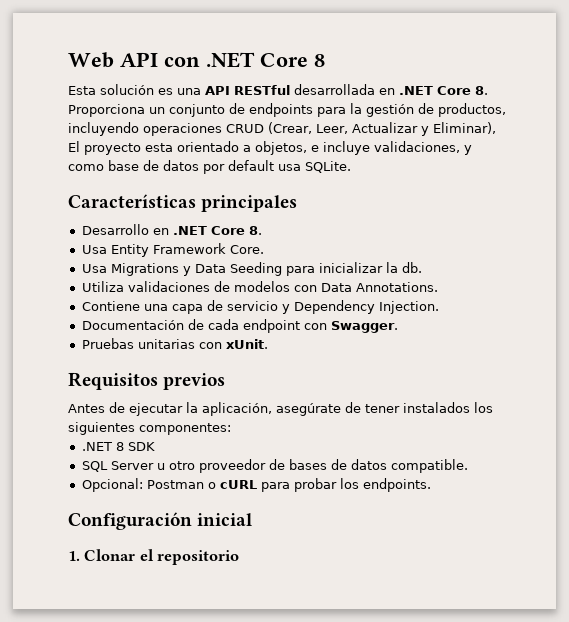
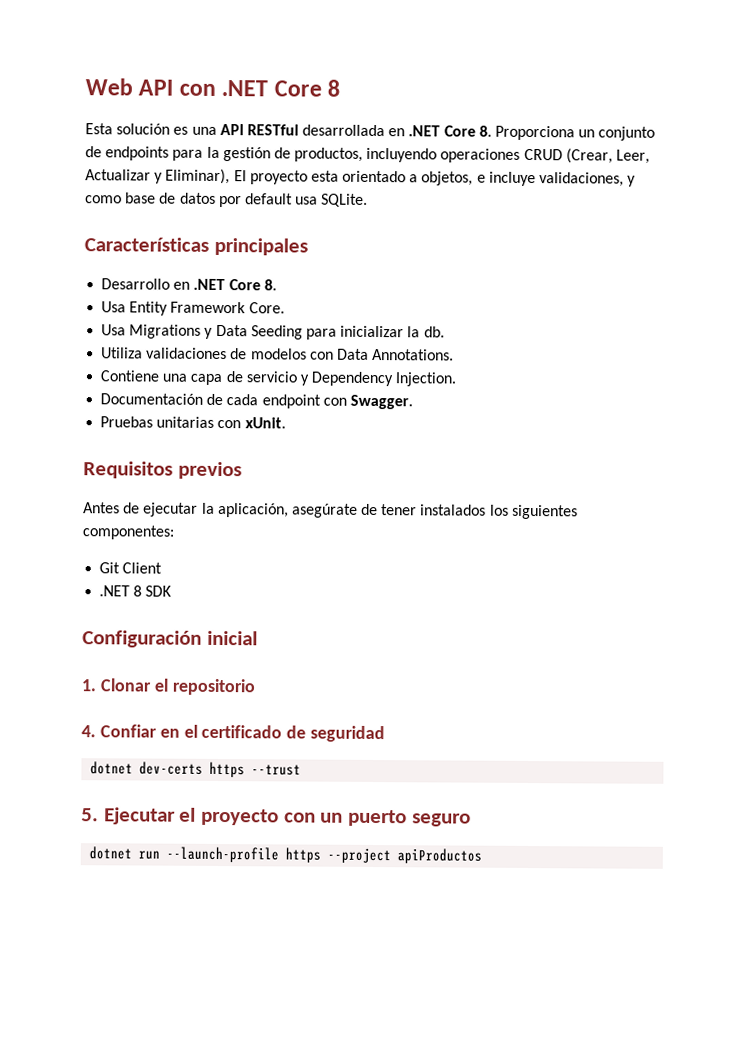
(231, 429) none -> [99,562,163,574] // Git Client
[81,459,468,473] [81,478,431,492] // SQL Server u otro proveedor de bases de datos compatible. // Opcional: Postman o cURL para probar los endpoints. -> (173, 591) none
(240, 557) none -> [81,724,386,743] [90,761,302,778] [81,807,471,827] [89,846,483,864] // 4. Confiar en el certificado de seguridad // dotnet dev-certs https --trust // 5. Ejecutar el proyecto con un puerto seguro // dotnet run --launch-profile https --project apiProductos

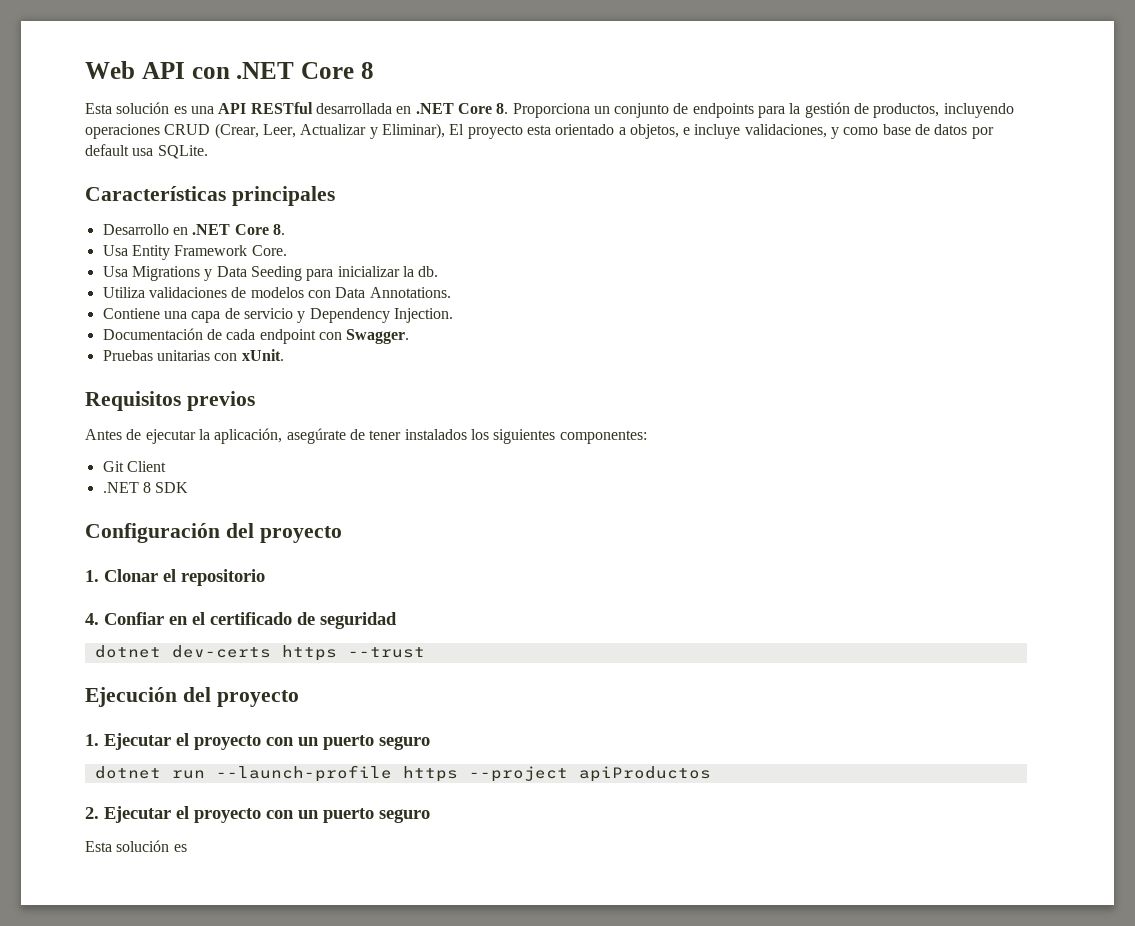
[206,630,258,646] inicial -> [225,523,342,543] del proyecto
[81,808,99,822] 5. -> [85,687,299,707] [85,734,99,746] Ejecución del proyecto // 1.
(483, 856) none -> [85,806,430,823] [85,840,187,852] // 2. Ejecutar el proyecto con un puerto seguro // Esta solución es

